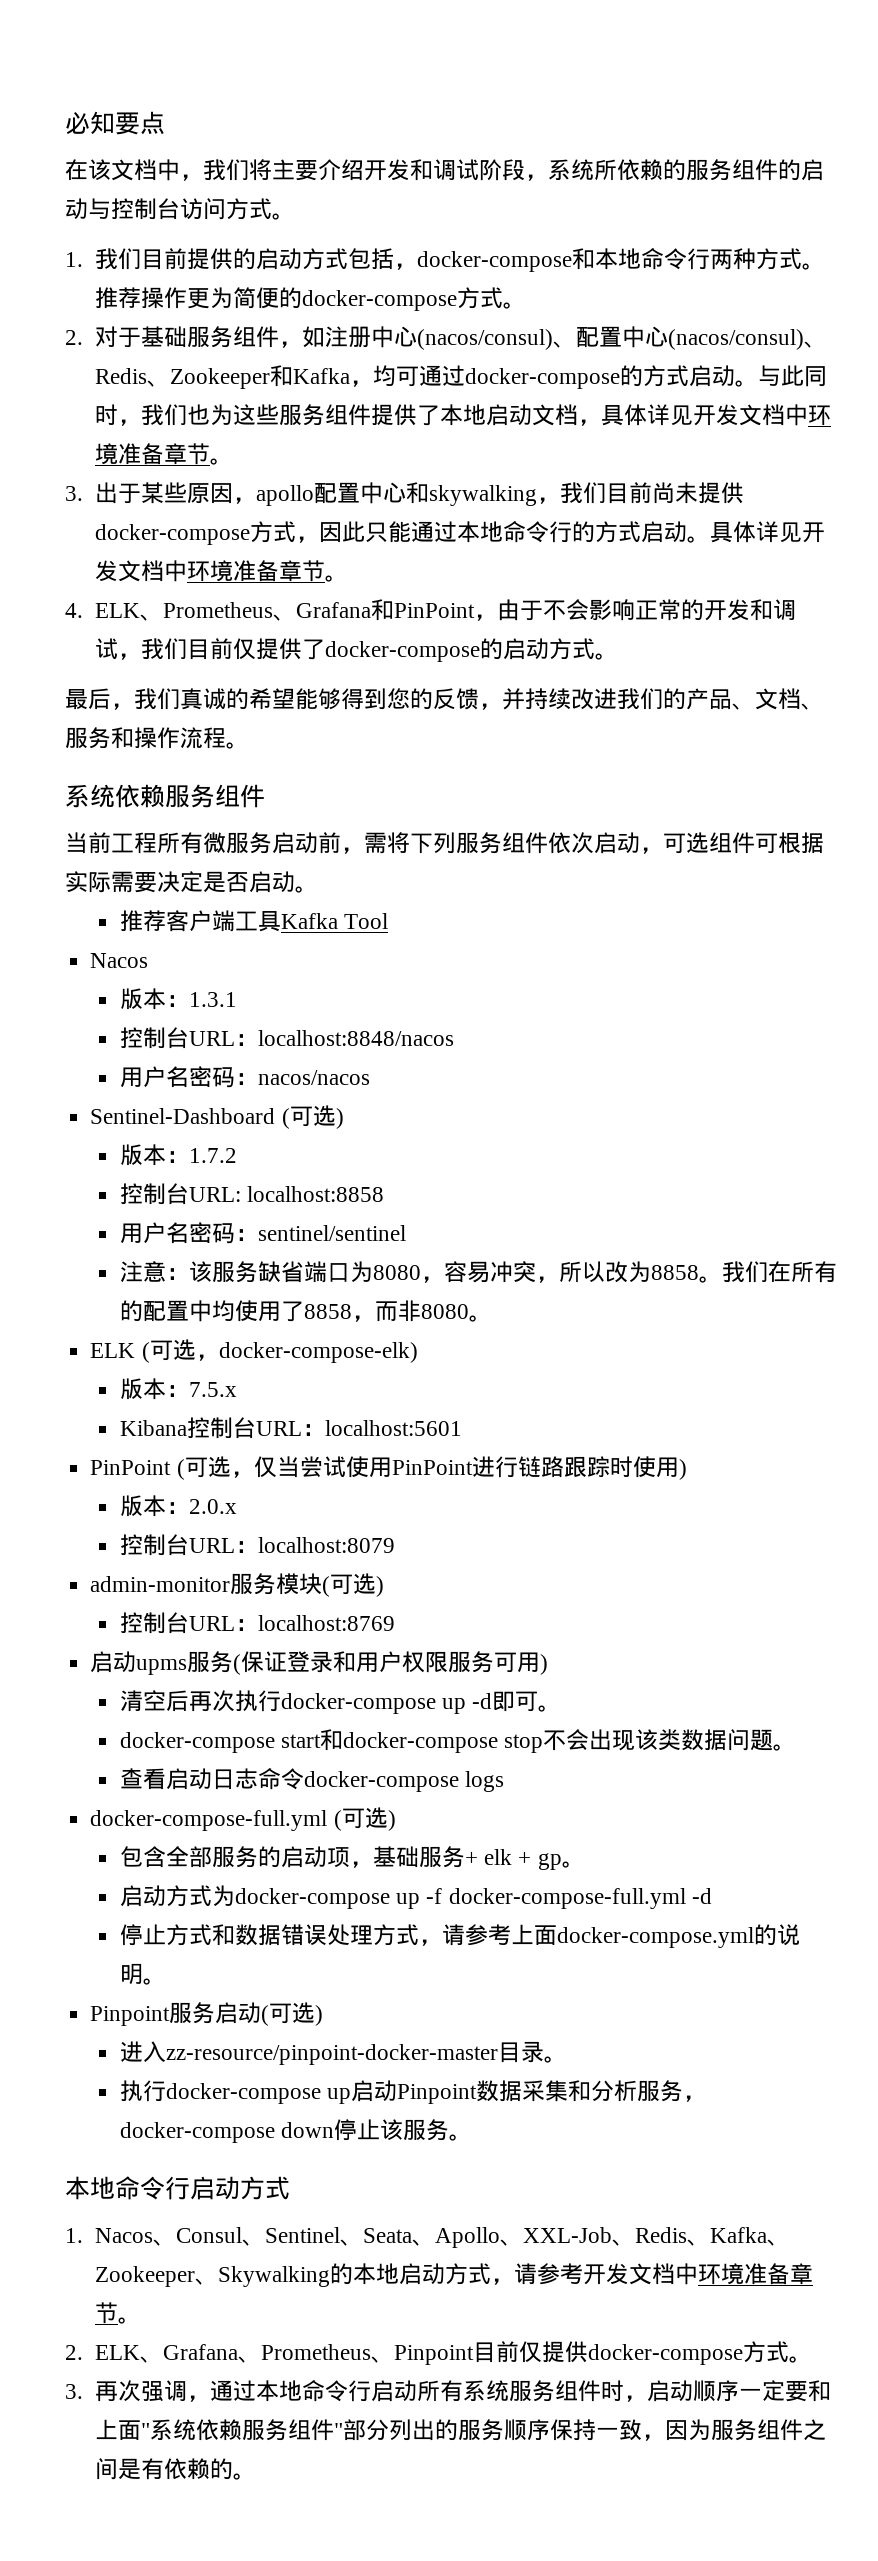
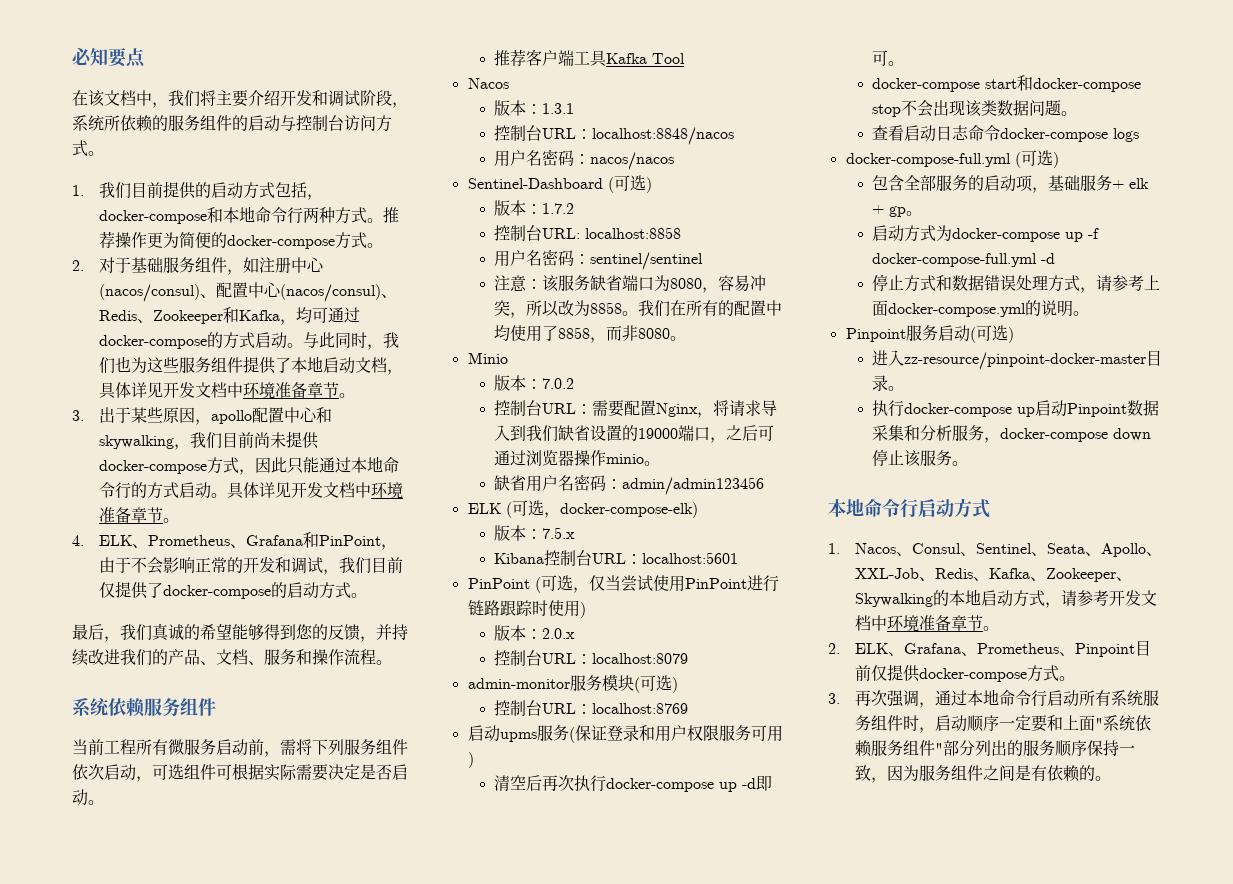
(492, 1318) none -> [467,352,508,364] [494,375,575,391] [494,400,778,418] [494,425,775,443] [494,450,661,466] [494,474,765,495] // Minio // 版本：7.0.2 // 控制台URL：需要配置Nginx，将请求导入到我们缺省设置的19000端口，之后可通过浏览器操作minio。 // 缺省用户名密码：admin/admin123456

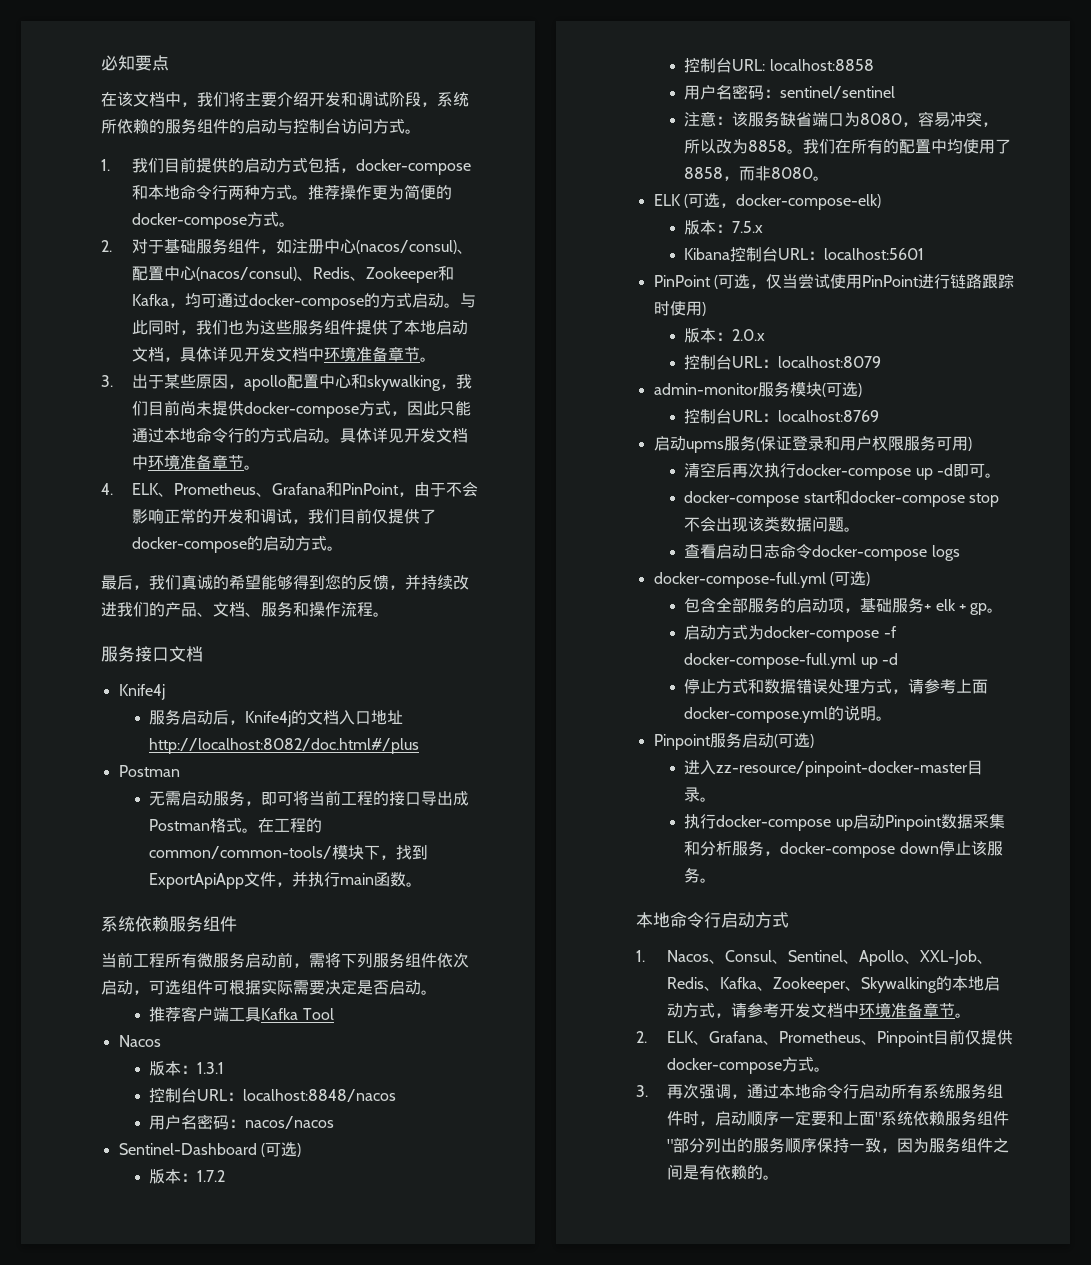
(392, 662) none -> [101,646,203,662] [118,684,165,700] [149,709,404,727] [149,738,420,754] [118,765,180,777] [149,790,470,806] [149,818,323,833] [149,845,429,860] [149,871,423,889] // 服务接口文档 // Knife4j // 服务启动后，Knife4j的文档入口地址http://localhost:8082/doc.html#/plus // Postman // 无需启动服务，即可将当前工程的接口导出成Postman格式。在工程的common/common-tools/模块下，找到ExportApiApp文件，并执行main函数。
[467,352,508,364] [494,375,575,391] [494,400,778,418] [494,425,775,443] [494,450,661,466] [494,474,765,495] // Minio // 版本：7.0.2 // 控制台URL：需要配置Nginx，将请求导入到我们缺省设置的19000端口，之后可通过浏览器操作minio。 // 缺省用户名密码：admin/admin123456 -> (830, 178) none
[1065,232,1084,242] up -> (880, 634) none
(1038, 260) none -> [860,657,878,669] up
[1046,543,1101,556] Seata、 -> (859, 961) none

